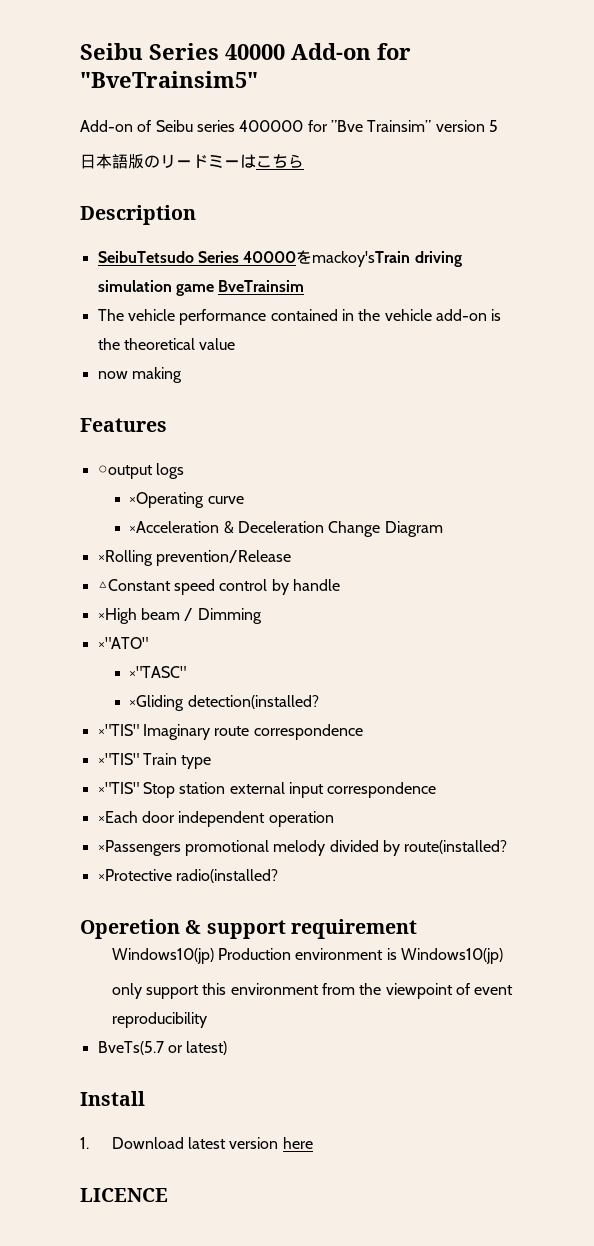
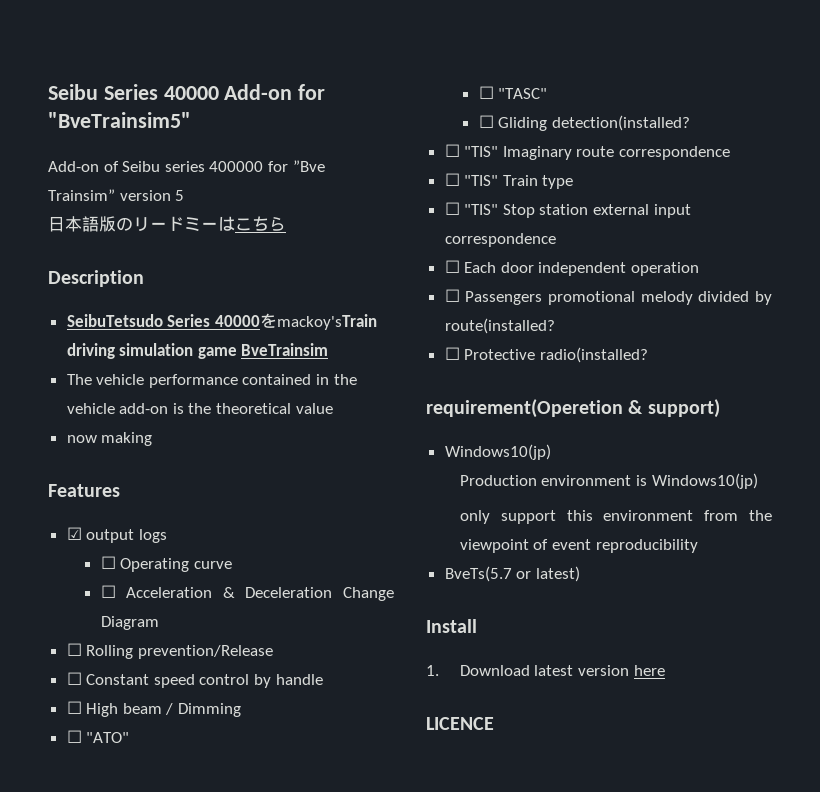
[97,465,153,479] ○output -> [66,527,135,543] ☑ output
[129,492,205,508] ×Operating -> [100,556,190,572] ☐ Operating
[129,521,220,533] ×Acceleration -> [100,585,213,598] ☐ Acceleration
[97,550,153,566] ×Rolling -> [66,643,134,659] ☐ Rolling
[97,579,171,591] △Constant -> [66,672,150,685] ☐ Constant
[97,608,137,624] ×High -> [66,701,119,717] ☐ High
[97,637,148,649] [129,666,187,678] [129,695,185,711] ×"ATO" // ×"TASC" // ×Gliding -> [66,730,130,743] [478,86,548,99] [478,115,548,131] ☐ "ATO" // ☐ "TASC" // ☐ Gliding
[97,724,139,736] ×"TIS" -> [444,144,499,157] ☐ "TIS"
[97,753,139,765] ×"TIS" -> [444,173,499,186] ☐ "TIS"
[97,782,139,794] ×"TIS" -> [444,202,499,215] ☐ "TIS"
[97,811,138,823] ×Each -> [444,260,497,273] ☐ Each
[97,840,181,856] ×Passengers -> [444,289,543,305] ☐ Passengers
[97,869,172,881] ×Protective -> [444,347,536,360] ☐ Protective
[80,919,417,939] [111,948,214,964] Operetion & support requirement // Windows10(jp) -> [426,399,720,418] [444,444,551,460] requirement(Operetion & support) // Windows10(jp) //

